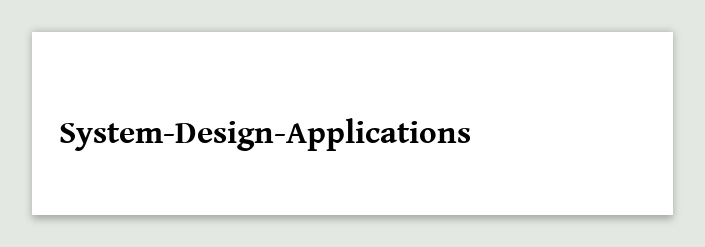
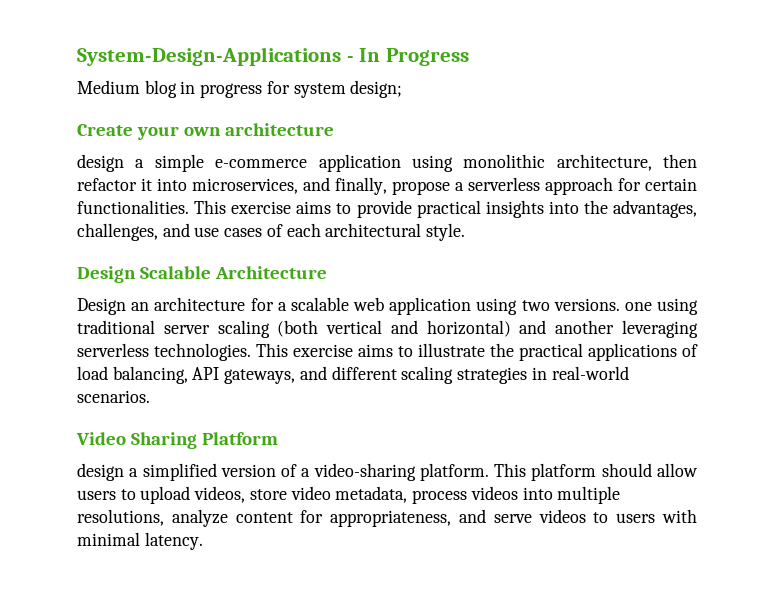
(471, 134) none -> [346,48,469,66] [77,80,403,98] [77,123,334,140] [77,154,697,172] [77,177,697,195] [77,200,698,218] [77,223,466,241] [77,266,327,283] [77,297,698,315] [77,320,698,338] [77,343,698,361] [77,366,629,384] [77,390,150,403] [76,432,278,449] [77,463,698,481] [77,486,621,504] [77,509,697,527] [77,532,203,550] - In Progress // Medium blog in progress for system design; // Create your own architecture // design a simple e-commerce application using monolithic architecture, then refactor it into microservices, and finally, propose a serverless approach for certain functionalities. This exercise aims to provide practical insights into the advantages, challenges, and use cases of each architectural style. // Design Scalable Architecture // Design an architecture for a scalable web application using two versions. one using traditional server scaling (both vertical and horizontal) and another leveraging serverless technologies. This exercise aims to illustrate the practical applications of load balancing, API gateways, and different scaling strategies in real-world scenarios. // Video Sharing Platform // design a simplified version of a video-sharing platform. This platform should allow users to upload videos, store video metadata, process videos into multiple resolutions, analyze content for appropriateness, and serve videos to users with minimal latency.

